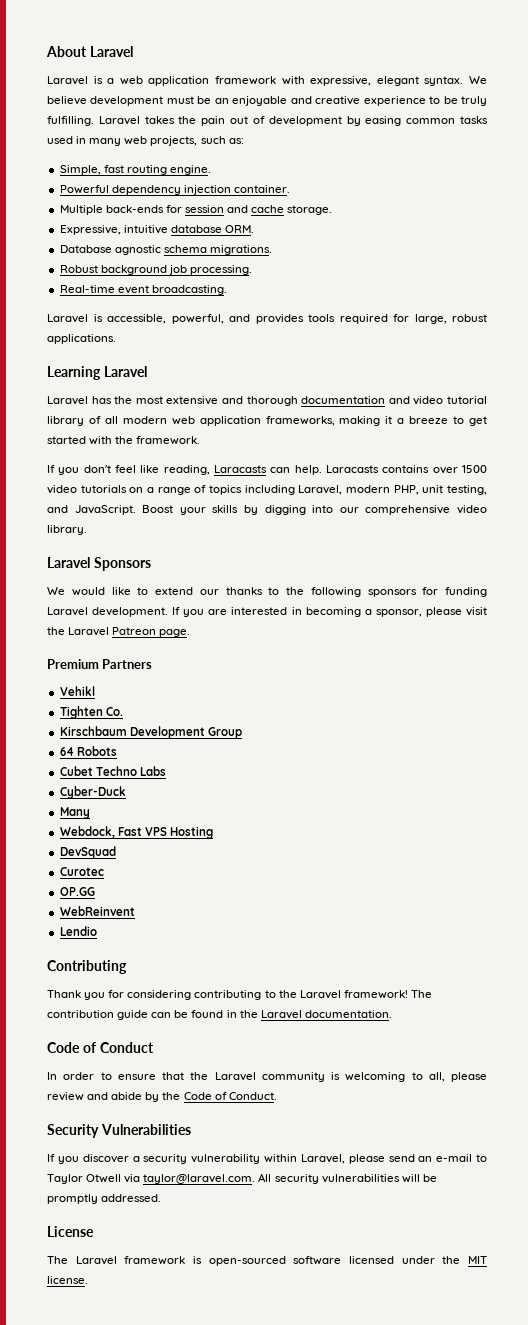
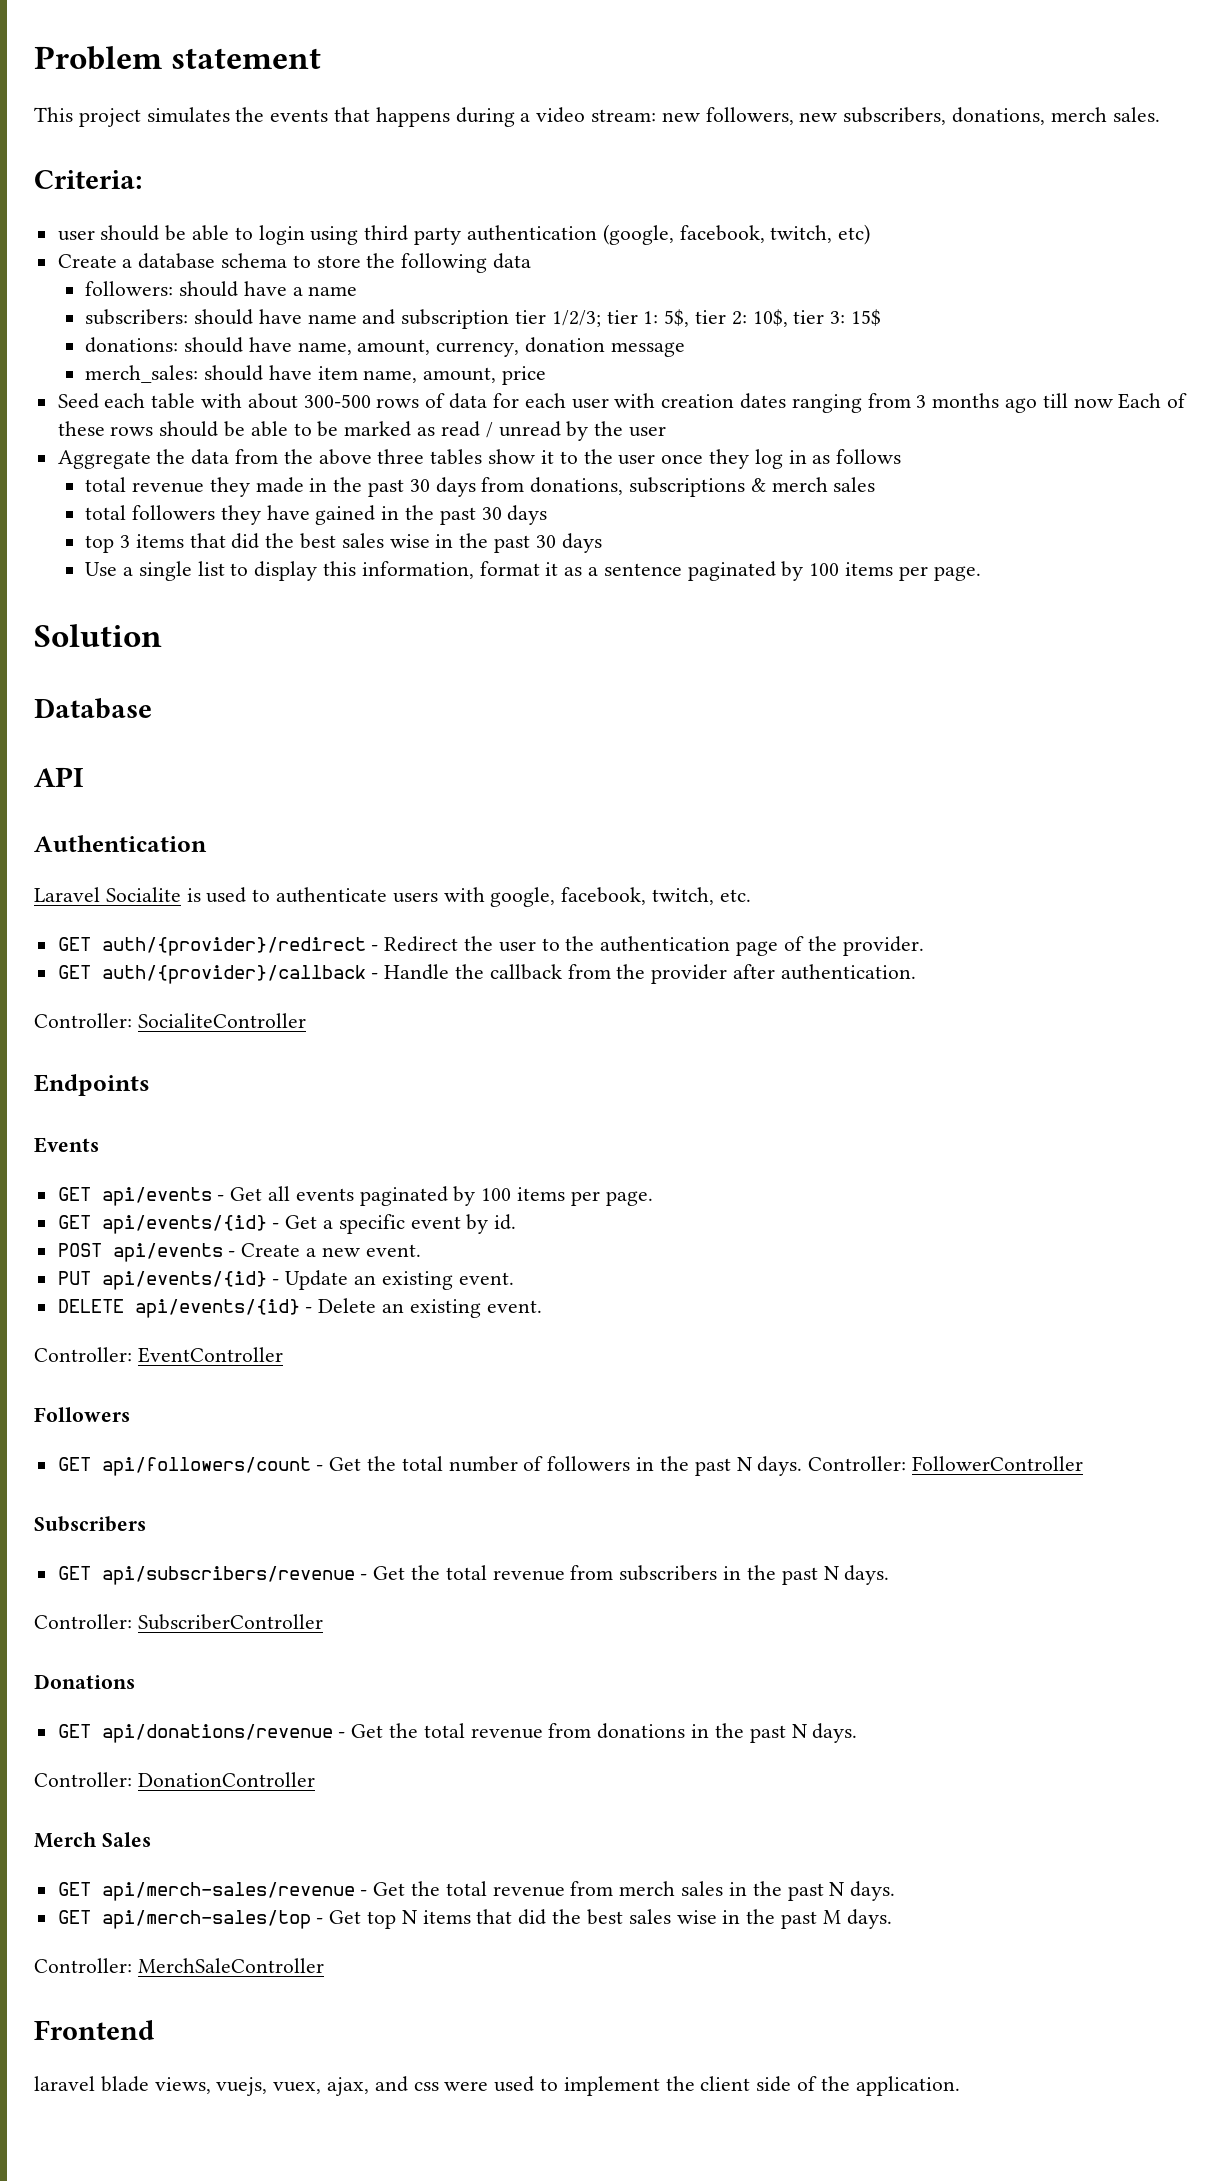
[46,46,133,57] [47,76,488,86] [47,96,487,106] [47,116,488,126] [47,136,244,146] [59,165,211,175] [59,185,290,195] [59,205,333,215] [59,225,254,235] [59,245,272,255] [59,265,252,275] [59,285,227,295] [47,314,487,324] [47,334,116,344] [47,366,147,380] [47,396,487,406] [47,416,488,426] [47,436,201,445] [47,465,487,475] [47,485,487,495] [47,505,488,515] [47,525,87,535] [47,557,151,571] [47,587,487,597] [47,607,487,617] [47,627,191,637] [47,659,153,669] [59,686,95,696] [59,706,123,719] [59,726,242,739] [59,746,117,756] [59,766,166,776] [59,786,126,799] [59,807,90,819] [59,826,213,839] [59,846,116,859] [59,867,104,876] [59,887,95,896] [59,906,135,916] [59,926,97,936] [47,960,127,974] [47,990,432,1000] [47,1010,392,1020] [47,1042,154,1053] [47,1072,487,1082] [47,1092,277,1102] [47,1124,191,1138] [47,1154,487,1164] [47,1173,437,1184] [47,1194,162,1204] [47,1226,94,1237] [47,1256,487,1266] [47,1276,88,1284] About Laravel // Laravel is a web application framework with expressive, elegant syntax. We believe development must be an enjoyable and creative experience to be truly fulfilling. Laravel takes the pain out of development by easing common tasks used in many web projects, such as: // Simple, fast routing engine. // Powerful dependency injection container. // Multiple back-ends for session and cache storage. // Expressive, intuitive database ORM. // Database agnostic schema migrations. // Robust background job processing. // Real-time event broadcasting. // Laravel is accessible, powerful, and provides tools required for large, robust applications. // Learning Laravel // Laravel has the most extensive and thorough documentation and video tutorial library of all modern web application frameworks, making it a breeze to get started with the framework. // If you don't feel like reading, Laracasts can help. Laracasts contains over 1500 video tutorials on a range of topics including Laravel, modern PHP, unit testing, and JavaScript. Boost your skills by digging into our comprehensive video library. // Laravel Sponsors // We would like to extend our thanks to the following sponsors for funding Laravel development. If you are interested in becoming a sponsor, please visit the Laravel Patreon page. // Premium Partners // Vehikl // Tighten Co. // Kirschbaum Development Group // 64 Robots // Cubet Techno Labs // Cyber-Duck // Many // Webdock, Fast VPS Hosting // DevSquad // Curotec // OP.GG // WebReinvent // Lendio // Contributing // Thank you for considering contributing to the Laravel framework! The contribution guide can be found in the Laravel documentation. // Code of Conduct // In order to ensure that the Laravel community is welcoming to all, please review and abide by the Code of Conduct. // Security Vulnerabilities // If you discover a security vulnerability within Laravel, please send an e-mail to Taylor Otwell via taylor@laravel.com. All security vulnerabilities will be promptly addressed. // License // The Laravel framework is open-sourced software licensed under the MIT license. -> [34,46,322,70] [34,107,1160,127] [34,170,142,189] [57,224,871,245] [57,253,532,273] [85,281,358,297] [85,309,881,329] [85,337,685,357] [85,365,546,385] [57,393,1188,413] [57,421,666,441] [57,449,902,469] [85,477,876,497] [85,505,548,525] [85,533,602,553] [85,561,981,581] [34,624,162,647] [34,698,152,719] [34,767,84,787] [34,835,207,852] [34,887,751,907] [57,936,924,956] [57,964,916,984] [34,1013,306,1028] [34,1074,150,1096] [34,1137,99,1153] [57,1186,653,1206] [57,1214,517,1234] [57,1243,421,1262] [57,1270,514,1290] [57,1298,542,1318] [34,1347,283,1363] [34,1407,130,1422] [57,1456,1083,1476] [34,1516,146,1532] [57,1565,890,1585] [34,1614,323,1630] [34,1674,135,1689] [57,1723,858,1743] [34,1772,315,1787] [34,1832,151,1848] [57,1881,896,1901] [57,1909,892,1929] [34,1958,324,1973] [34,2020,154,2040] [34,2076,960,2096] Problem statement // This project simulates the events that happens during a video stream: new followers, new subscribers, donations, merch sales. // Criteria: // user should be able to login using third party authentication (google, facebook, twitch, etc) // Create a database schema to store the following data // followers: should have a name // subscribers: should have name and subscription tier 1/2/3; tier 1: 5$, tier 2: 10$, tier 3: 15$ // donations: should have name, amount, currency, donation message // merch_sales: should have item name, amount, price // Seed each table with about 300-500 rows of data for each user with creation dates ranging from 3 months ago till now Each of these rows should be able to be marked as read / unread by the user // Aggregate the data from the above three tables show it to the user once they log in as follows // total revenue they made in the past 30 days from donations, subscriptions & merch sales // total followers they have gained in the past 30 days // top 3 items that did the best sales wise in the past 30 days // Use a single list to display this information, format it as a sentence paginated by 100 items per page. // Solution // Database // API // Authentication // Laravel Socialite is used to authenticate users with google, facebook, twitch, etc. // GET auth/{provider}/redirect - Redirect the user to the authentication page of the provider. // GET auth/{provider}/callback - Handle the callback from the provider after authentication. // Controller: SocialiteController // Endpoints // Events // GET api/events - Get all events paginated by 100 items per page. // GET api/events/{id} - Get a specific event by id. // POST api/events - Create a new event. // PUT api/events/{id} - Update an existing event. // DELETE api/events/{id} - Delete an existing event. // Controller: EventController // Followers // GET api/followers/count - Get the total number of followers in the past N days. Controller: FollowerController // Subscribers // GET api/subscribers/revenue - Get the total revenue from subscribers in the past N days. // Controller: SubscriberController // Donations // GET api/donations/revenue - Get the total revenue from donations in the past N days. // Controller: DonationController // Merch Sales // GET api/merch-sales/revenue - Get the total revenue from merch sales in the past N days. // GET api/merch-sales/top - Get top N items that did the best sales wise in the past M days. // Controller: MerchSaleController // Frontend // laravel blade views, vuejs, vuex, ajax, and css were used to implement the client side of the application.

